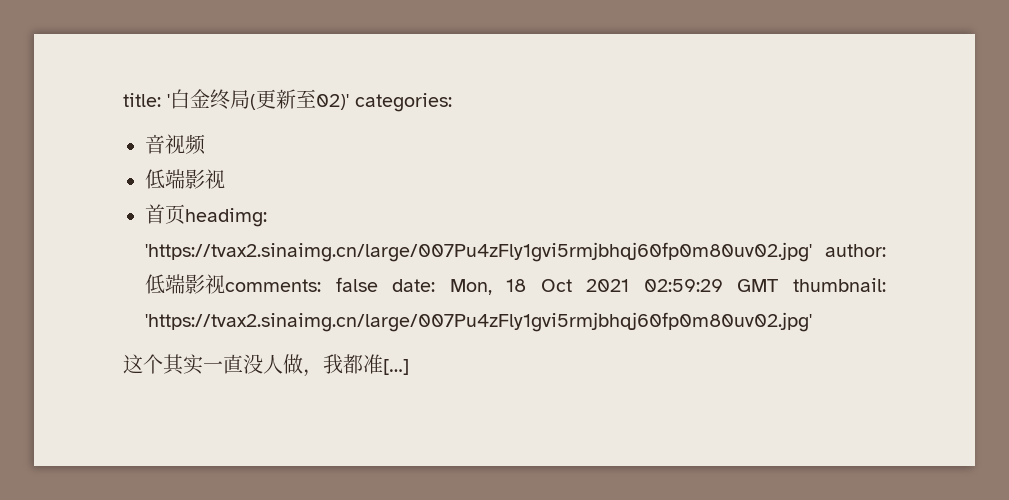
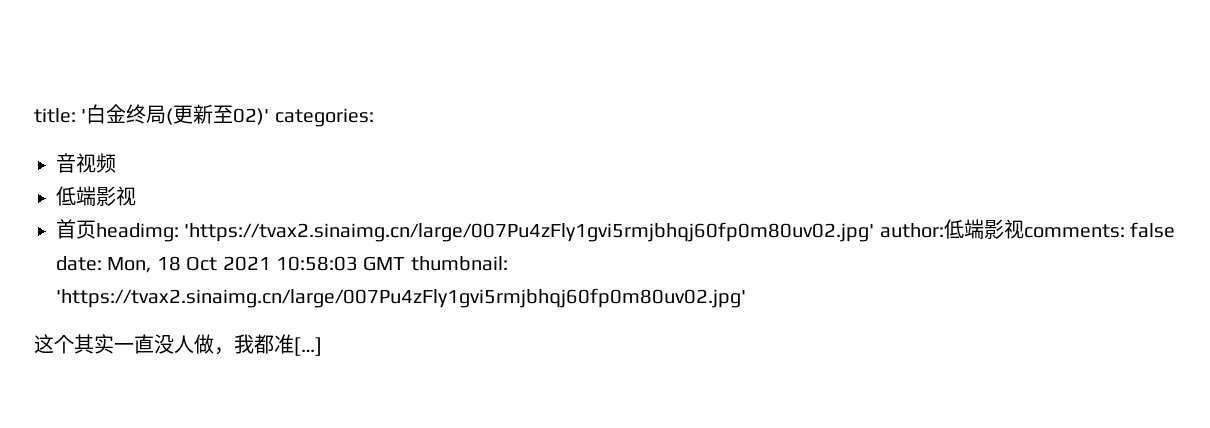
[643,279,723,292] 02:59:29 -> [276,256,358,271] 10:58:03

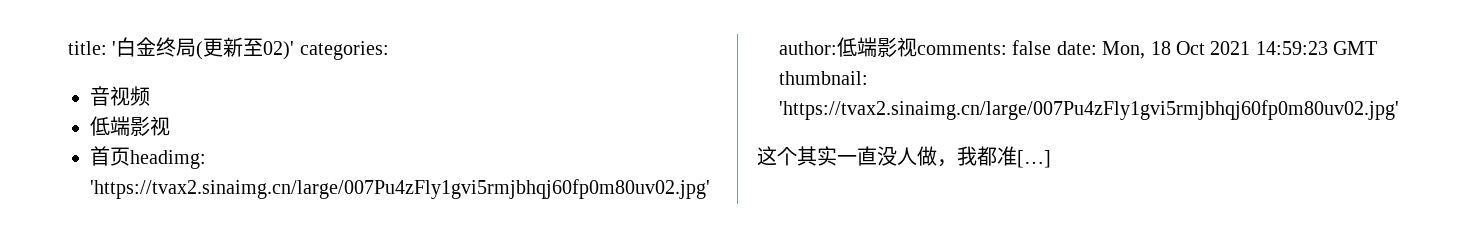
[276,256,358,271] 10:58:03 -> [1255,41,1328,55] 14:59:23

